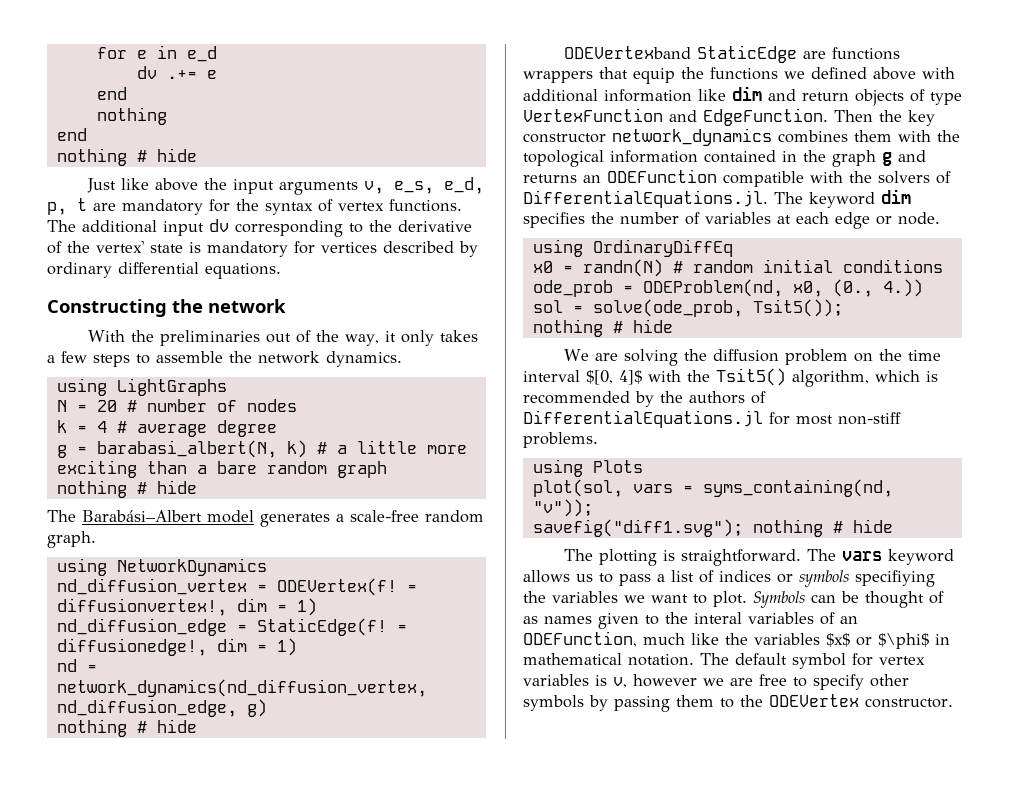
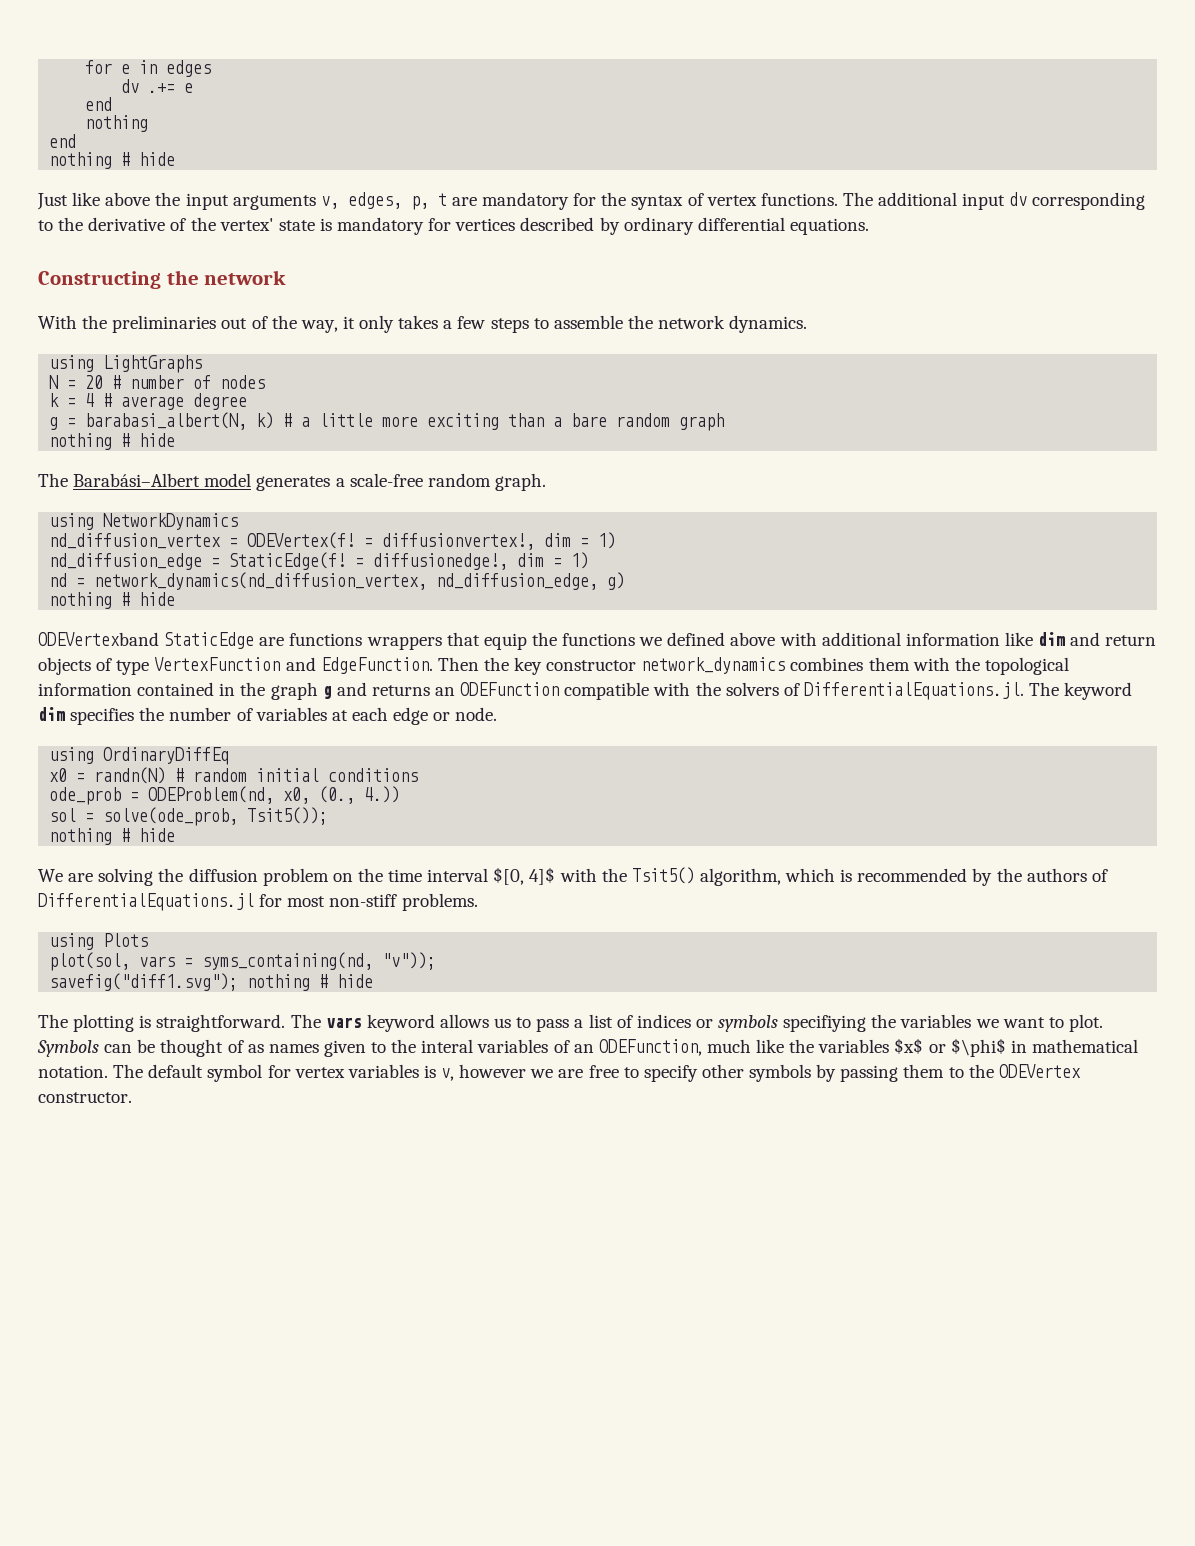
[186,46,217,62] e_d -> [166,60,212,77] edges
[394,177,485,194] e_s, e_d, -> [347,192,402,209] edges,

